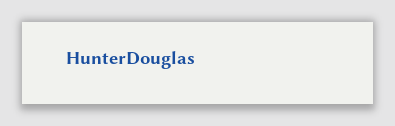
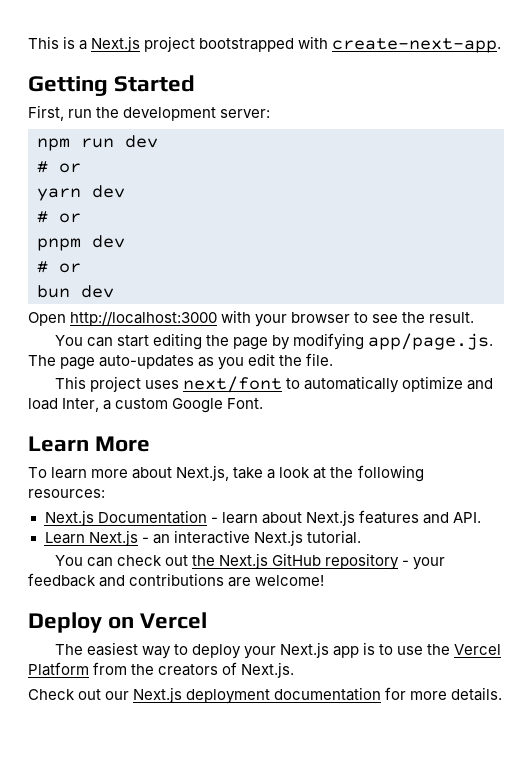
[66,51,195,69] HunterDouglas -> [28,36,502,53] [28,75,196,96] [28,105,271,121] [37,135,158,151] [37,161,81,173] [37,185,125,201] [37,211,81,223] [37,235,125,251] [37,261,81,273] [37,285,114,298] [28,310,475,327] [54,333,494,350] [28,353,334,370] [54,376,493,393] [28,398,264,413] [28,436,151,452] [28,465,424,482] [28,489,105,498] [44,510,481,526] [44,530,361,546] [54,553,446,570] [28,573,325,587] [28,612,208,633] [54,642,502,659] [28,662,295,678] [28,687,503,704] This is a Next.js project bootstrapped with create-next-app. // Getting Started // First, run the development server: // npm run dev // # or // yarn dev // # or // pnpm dev // # or // bun dev // Open http://localhost:3000 with your browser to see the result. // You can start editing the page by modifying app/page.js. The page auto-updates as you edit the file. // This project uses next/font to automatically optimize and load Inter, a custom Google Font. // Learn More // To learn more about Next.js, take a look at the following resources: // Next.js Documentation - learn about Next.js features and API. // Learn Next.js - an interactive Next.js tutorial. // You can check out the Next.js GitHub repository - your feedback and contributions are welcome! // Deploy on Vercel // The easiest way to deploy your Next.js app is to use the Vercel Platform from the creators of Next.js. // Check out our Next.js deployment documentation for more details.

